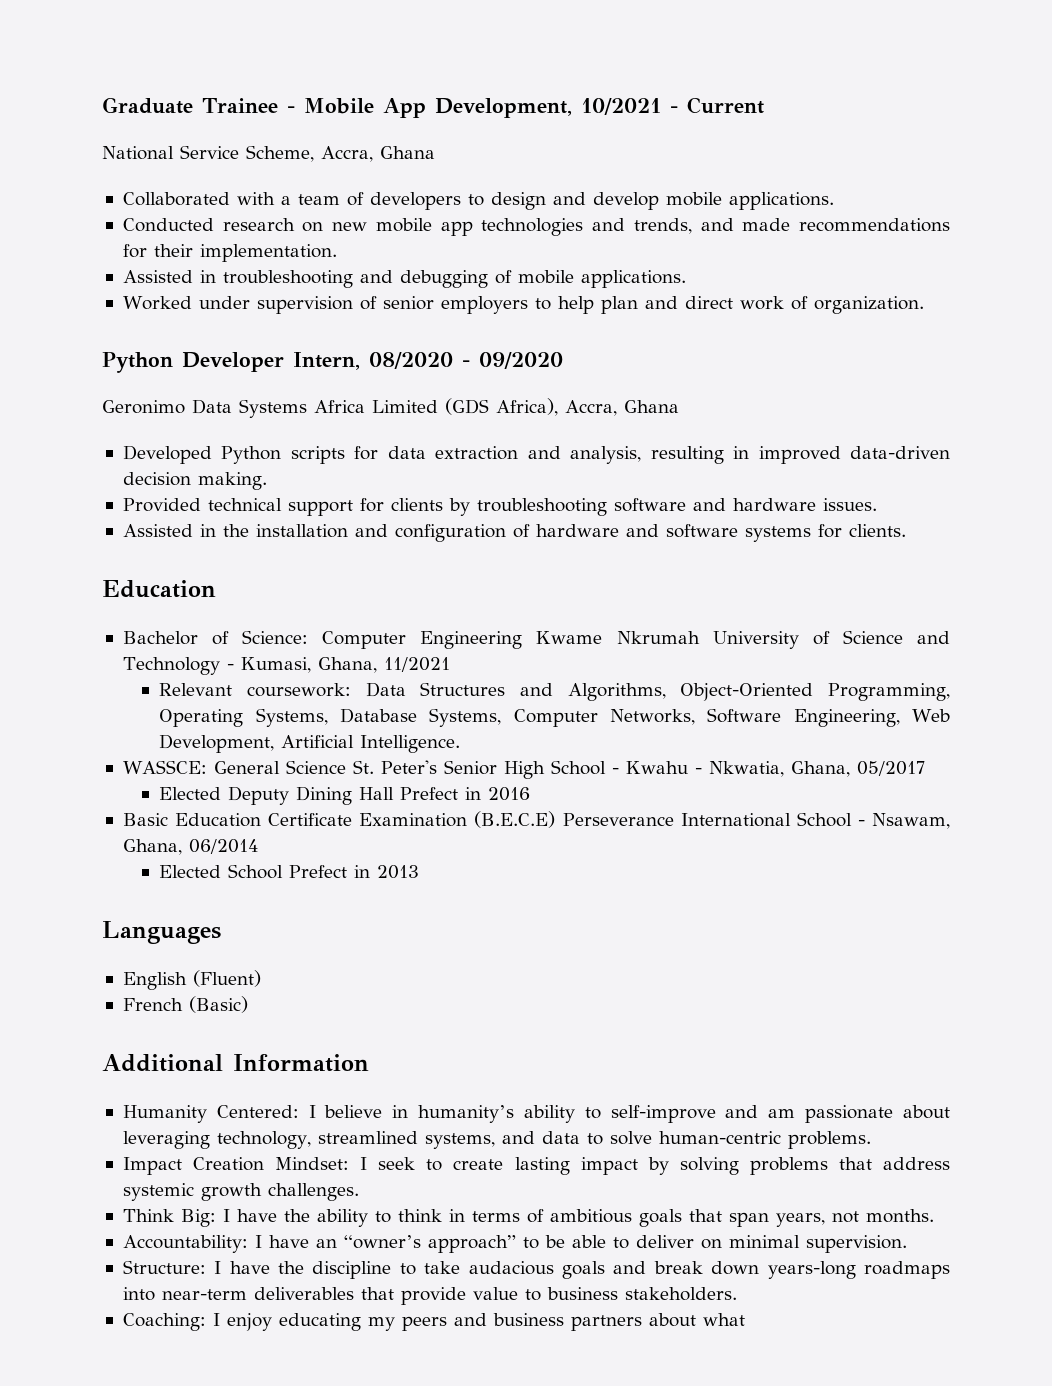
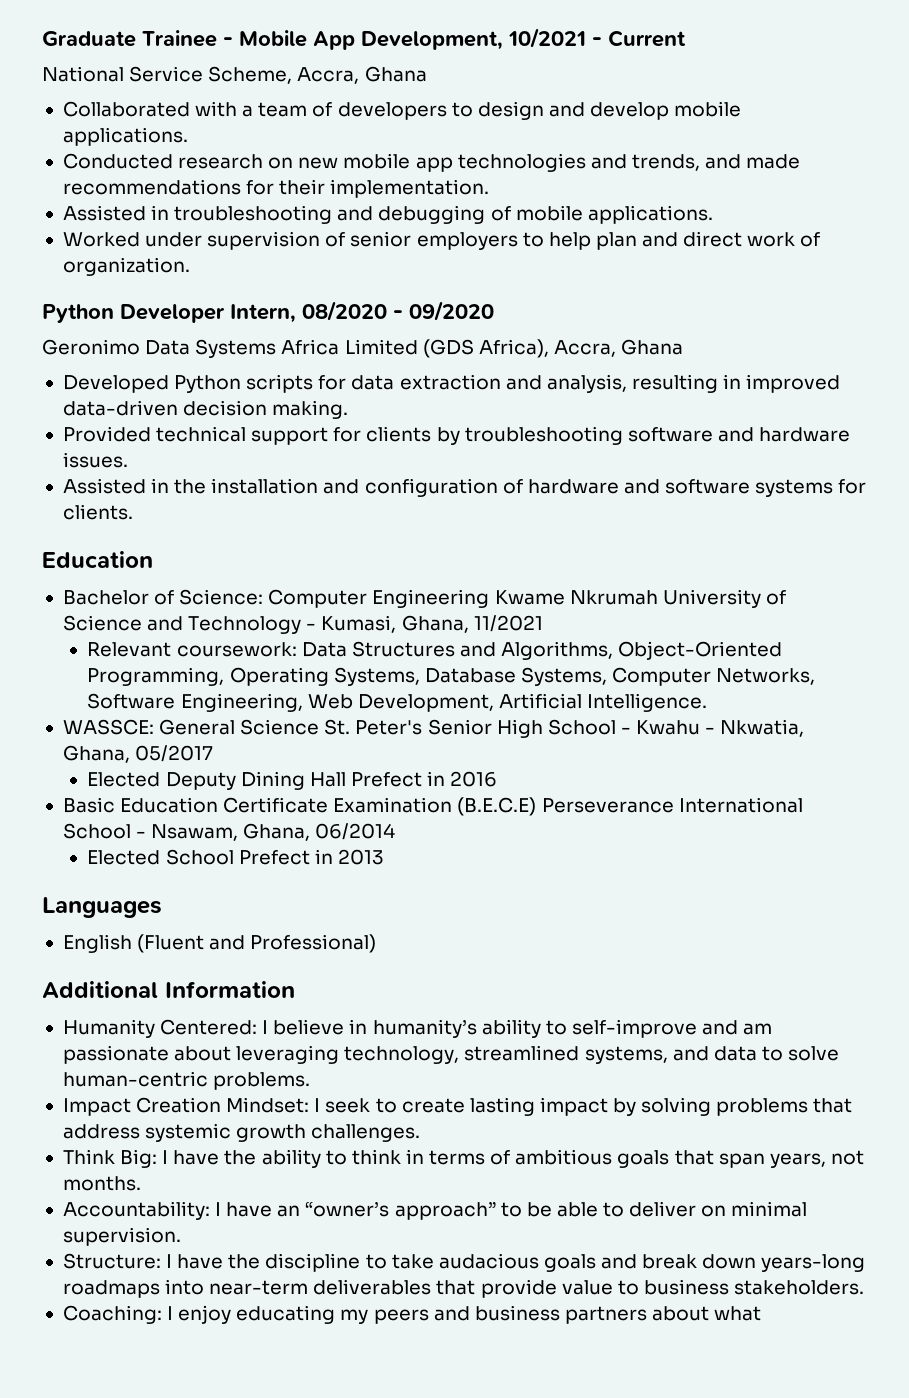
[192,970,261,987] [122,996,248,1013] (Fluent) // French (Basic) -> [137,934,377,953] (Fluent and Professional)

